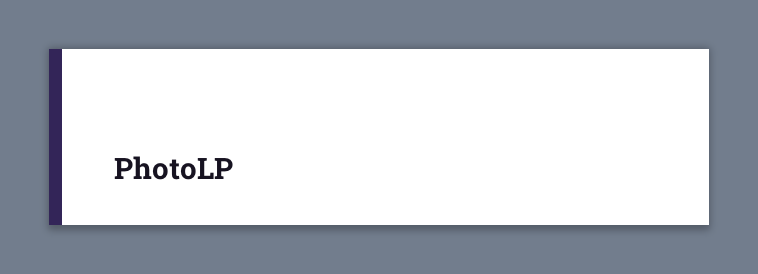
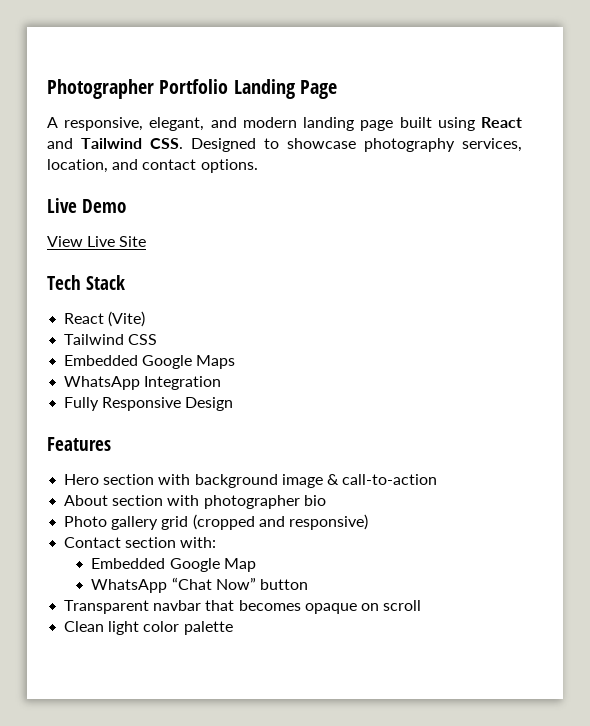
[114,156,233,180] PhotoLP -> [47,79,338,99] [47,117,522,131] [47,138,522,152] [47,159,258,173] [47,198,126,213] [47,236,147,247] [47,275,125,290] [64,311,146,327] [64,334,158,345] [64,355,236,369] [64,376,222,390] [64,397,234,411] [47,437,111,451] [64,474,438,488] [64,495,326,509] [64,514,368,530] [64,537,217,548] [91,558,256,572] [91,577,308,593] [64,600,422,614] [64,621,233,635] Photographer Portfolio Landing Page // A responsive, elegant, and modern landing page built using React and Tailwind CSS. Designed to showcase photography services, location, and contact options. // Live Demo // View Live Site // Tech Stack // React (Vite) // Tailwind CSS // Embedded Google Maps // WhatsApp Integration // Fully Responsive Design // Features // Hero section with background image & call-to-action // About section with photographer bio // Photo gallery grid (cropped and responsive) // Contact section with: // Embedded Google Map // WhatsApp “Chat Now” button // Transparent navbar that becomes opaque on scroll // Clean light color palette

